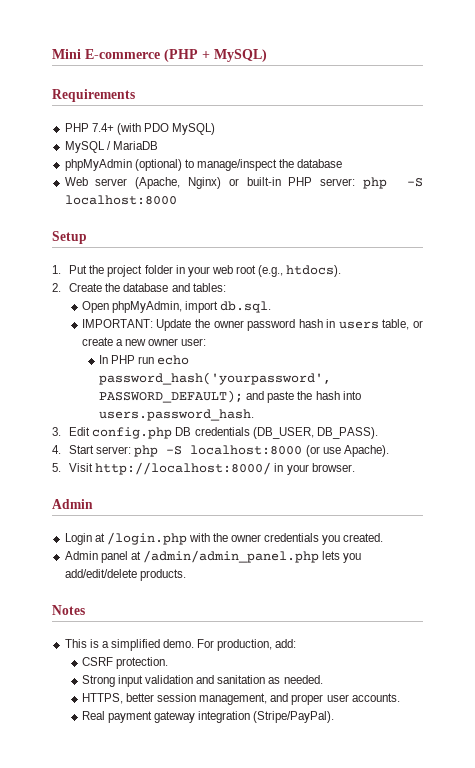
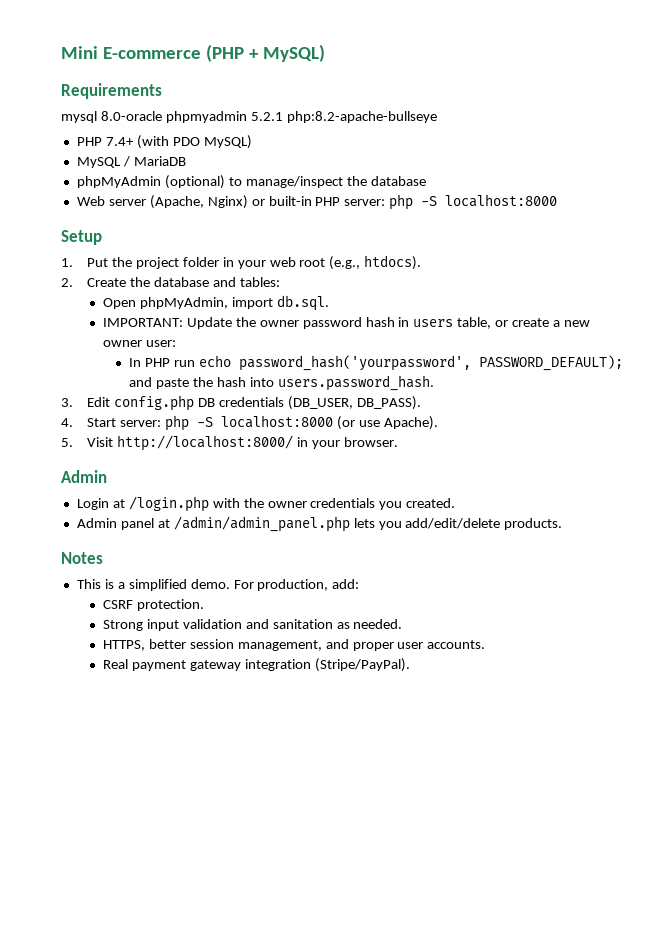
(135, 95) none -> [61,111,437,123] // mysql 8.0-oracle phpmyadmin 5.2.1 php:8.2-apache-bullseye

